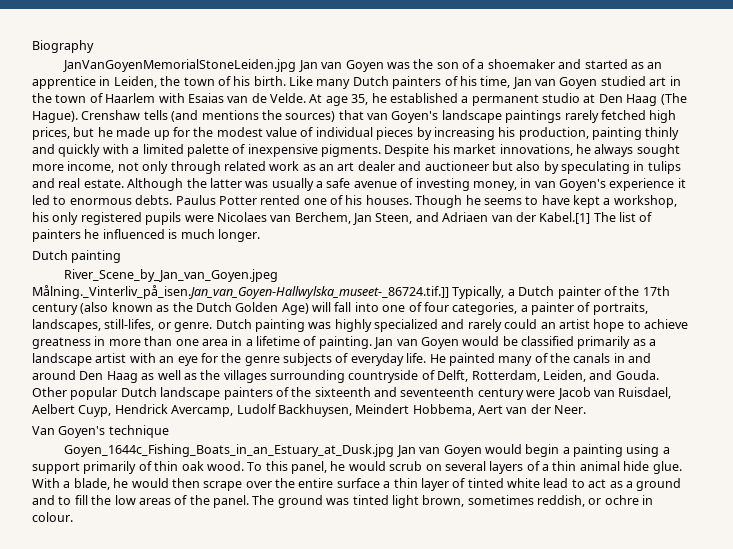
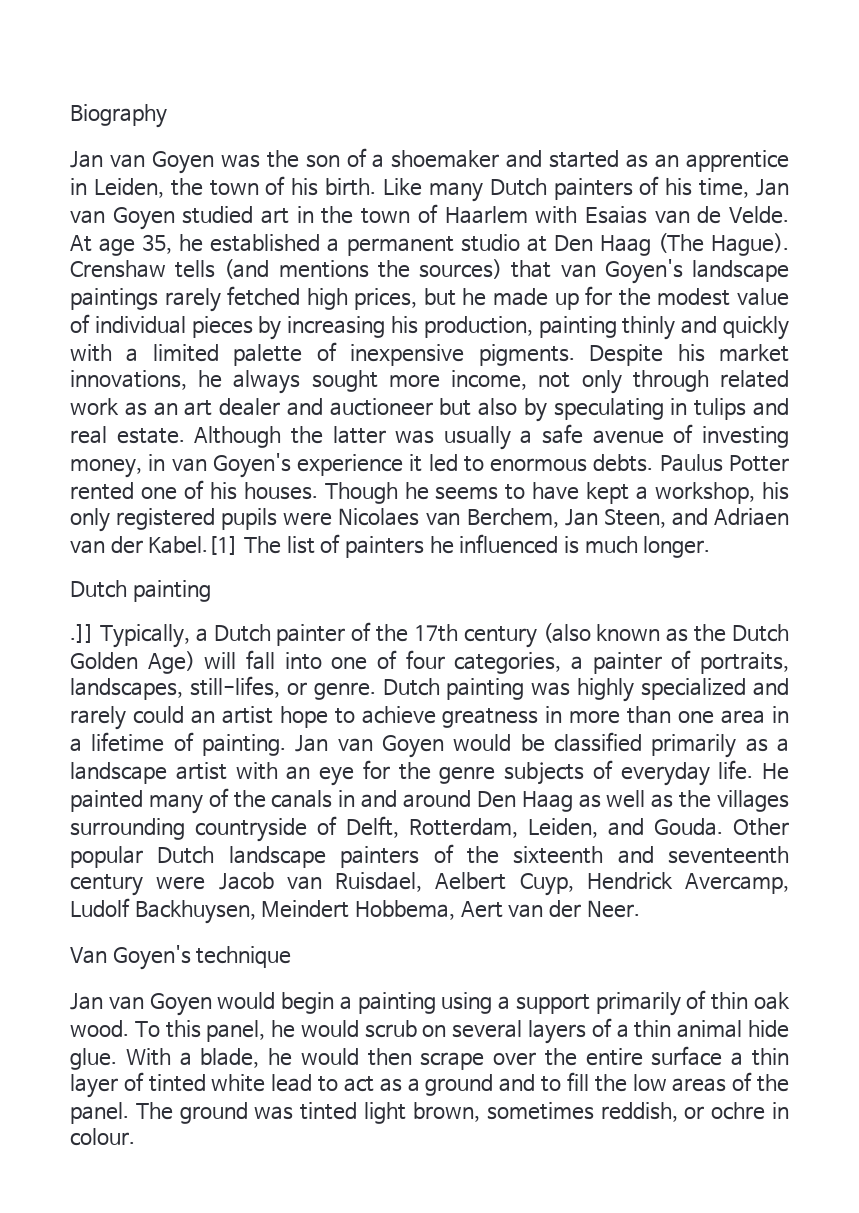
[63,59,297,72] JanVanGoyenMemorialStoneLeiden.jpg -> (167, 116) none
[64,269,279,282] [32,285,449,299] River_Scene_by_Jan_van_Goyen.jpeg Målning._Vinterliv_på_isen.Jan_van_Goyen-Hallwylska_museet-_86724.tif.]] -> [70,624,94,643] .]]
[64,444,395,457] Goyen_1644c_Fishing_Boats_in_an_Estuary_at_Dusk.jpg -> (292, 957) none

